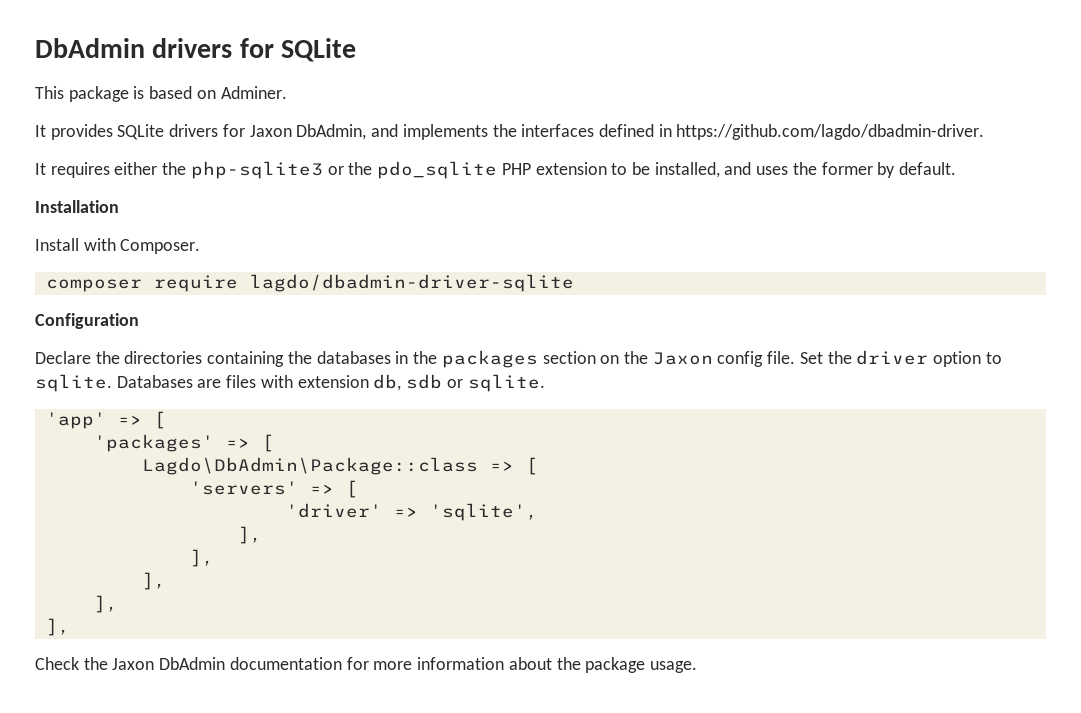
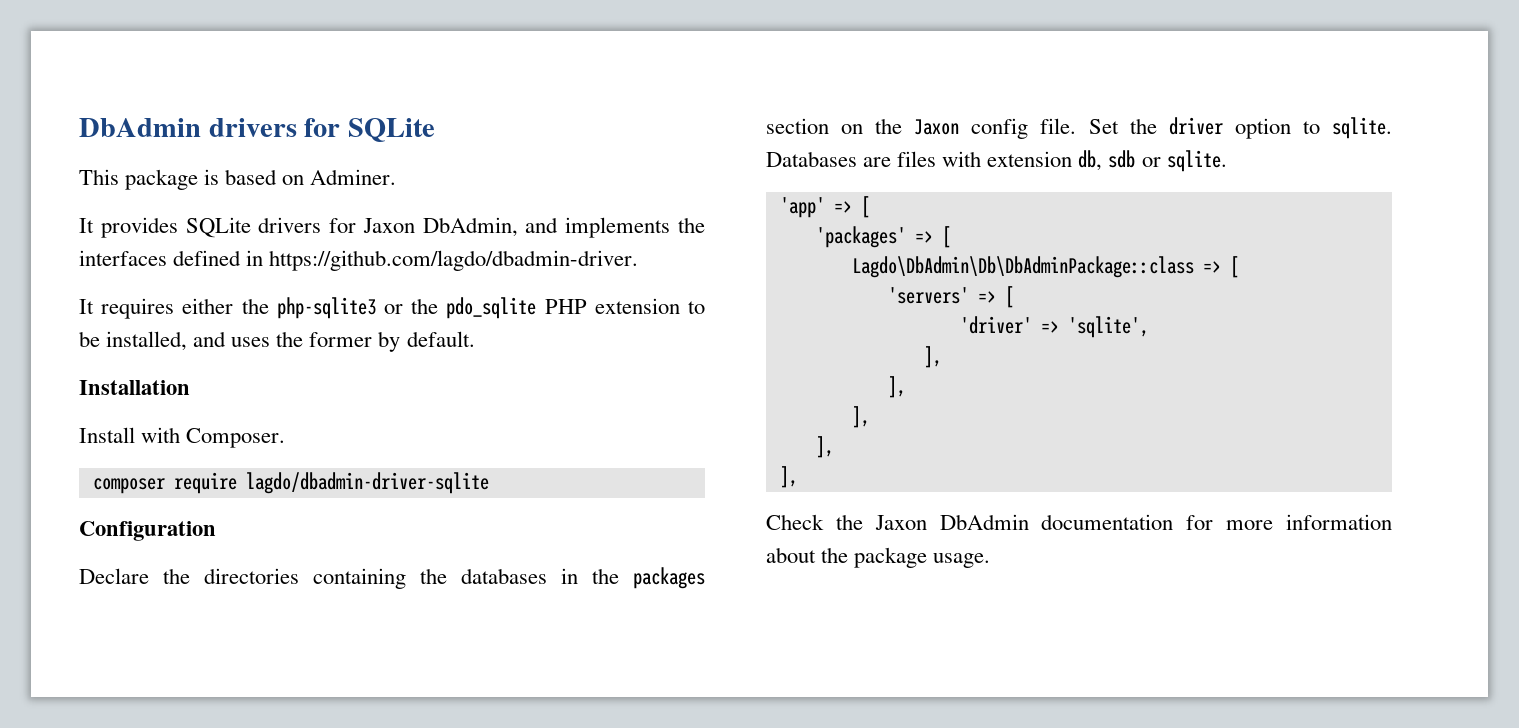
[141,457,478,475] Lagdo\DbAdmin\Package::class -> [851,256,1194,278] Lagdo\DbAdmin\Db\DbAdminPackage::class

